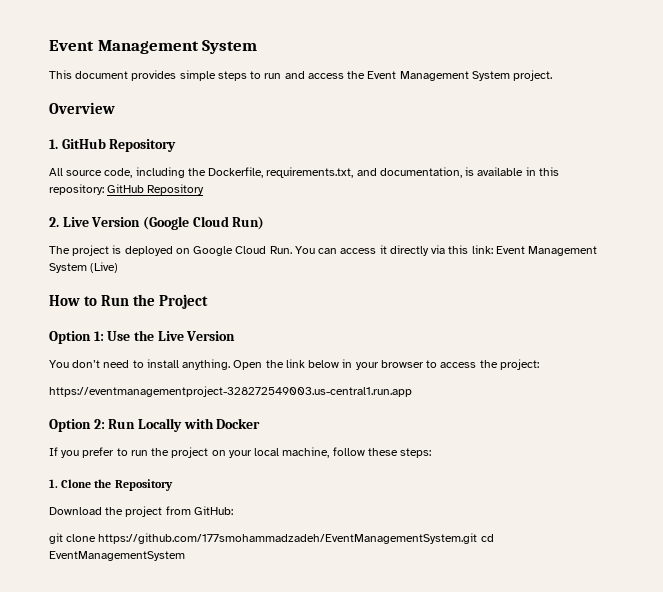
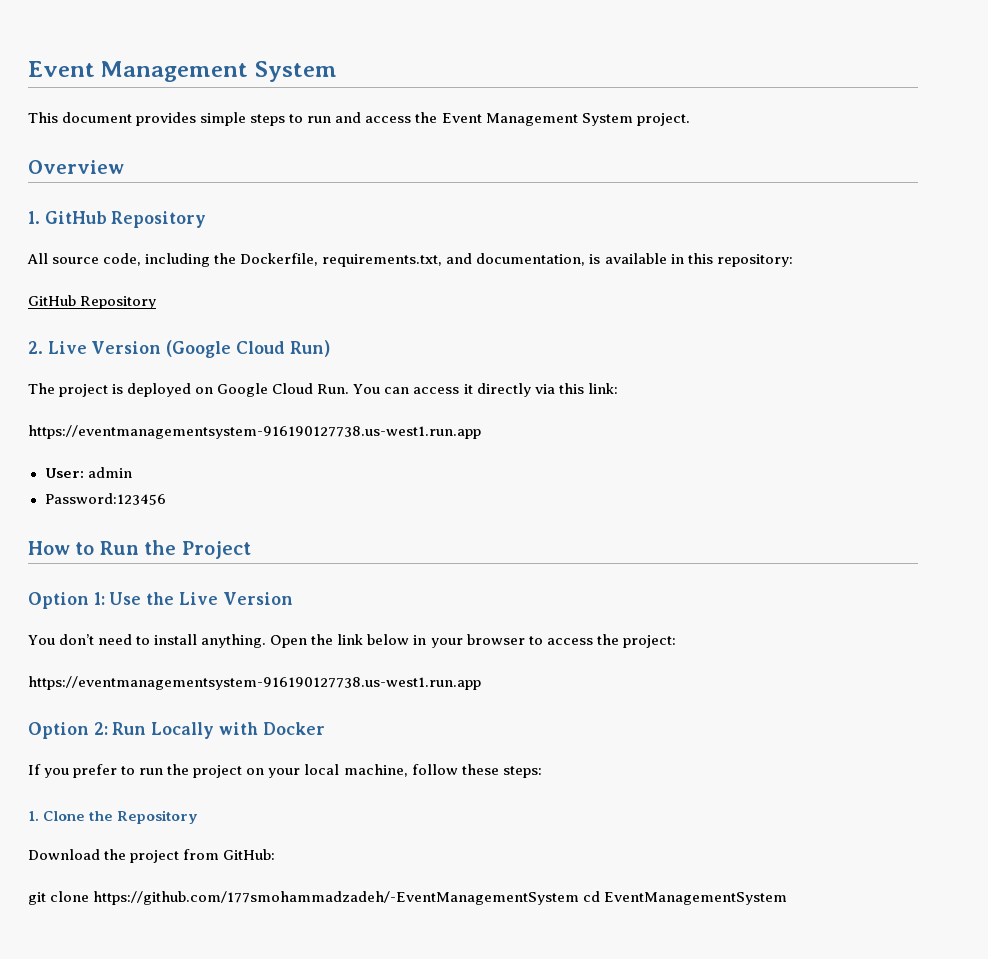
(104, 189) none -> (793, 260) //
[495,246,598,256] [49,262,119,273] Event Management System (Live) -> [28,425,481,439] [44,467,132,478] [44,493,166,505] // https://eventmanagementsystem-916190127738.us-west1.run.app // User: admin // Password:123456
[49,386,412,397] https://eventmanagementproject-328272549003.us-central1.run.app -> [28,676,481,690] https://eventmanagementsystem-916190127738.us-west1.run.app
[98,533,478,544] https://github.com/177smohammadzadeh/EventManagementSystem.git -> [93,891,580,905] https://github.com/177smohammadzadeh/-EventManagementSystem

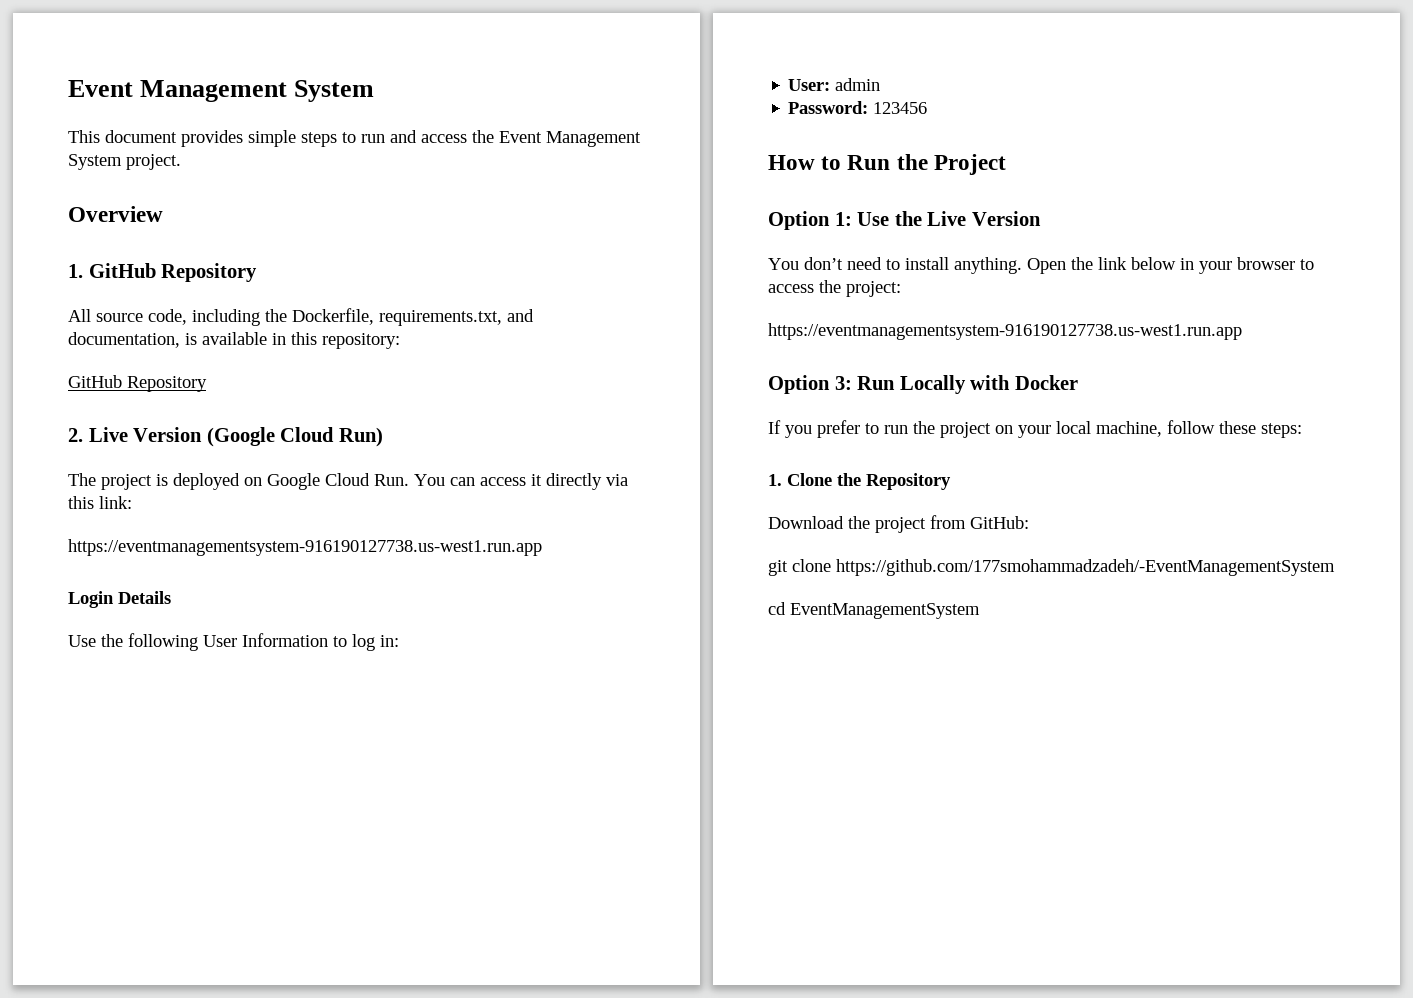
(481, 432) none -> [68,591,171,608] [68,633,399,651] // Login Details // Use the following User Information to log in:
[44,493,166,505] Password:123456 -> [788,101,928,114] Password: 123456
[93,722,108,735] 2: -> [834,376,852,390] 3:
(580, 898) none -> (1335, 567) //

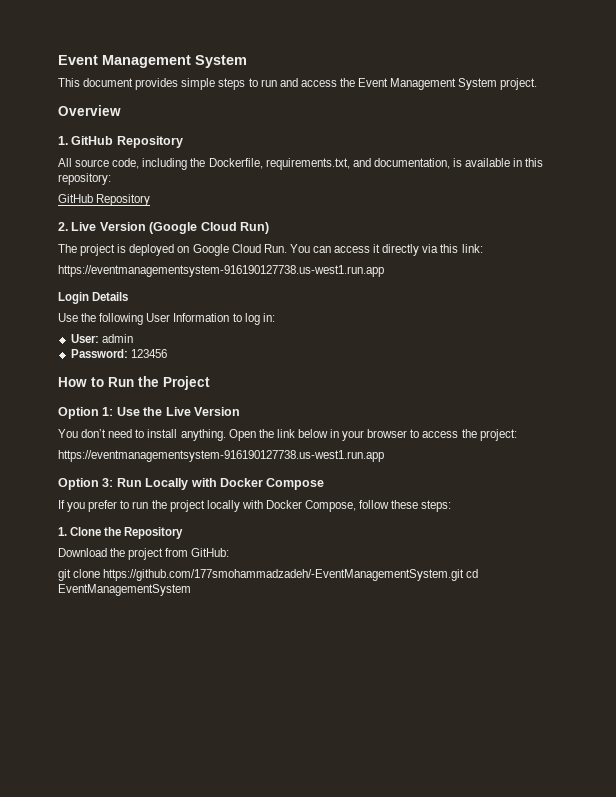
(1078, 382) none -> [266,478,325,490] Compose
[995,421,1162,438] on your local machine, -> [206,500,357,512] locally with Docker Compose,
[836,559,1335,576] https://github.com/177smohammadzadeh/-EventManagementSystem // -> [103,569,465,581] https://github.com/177smohammadzadeh/-EventManagementSystem.git

